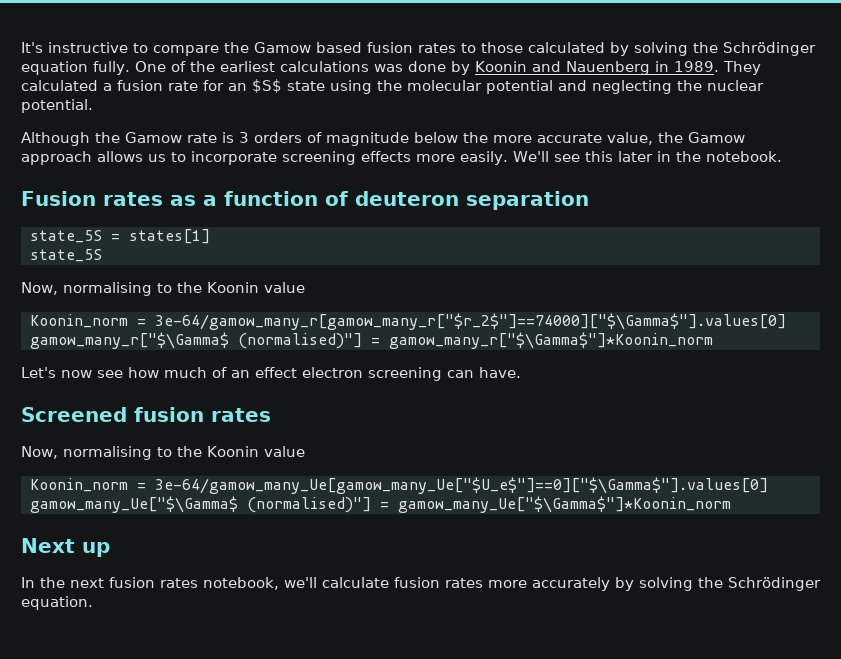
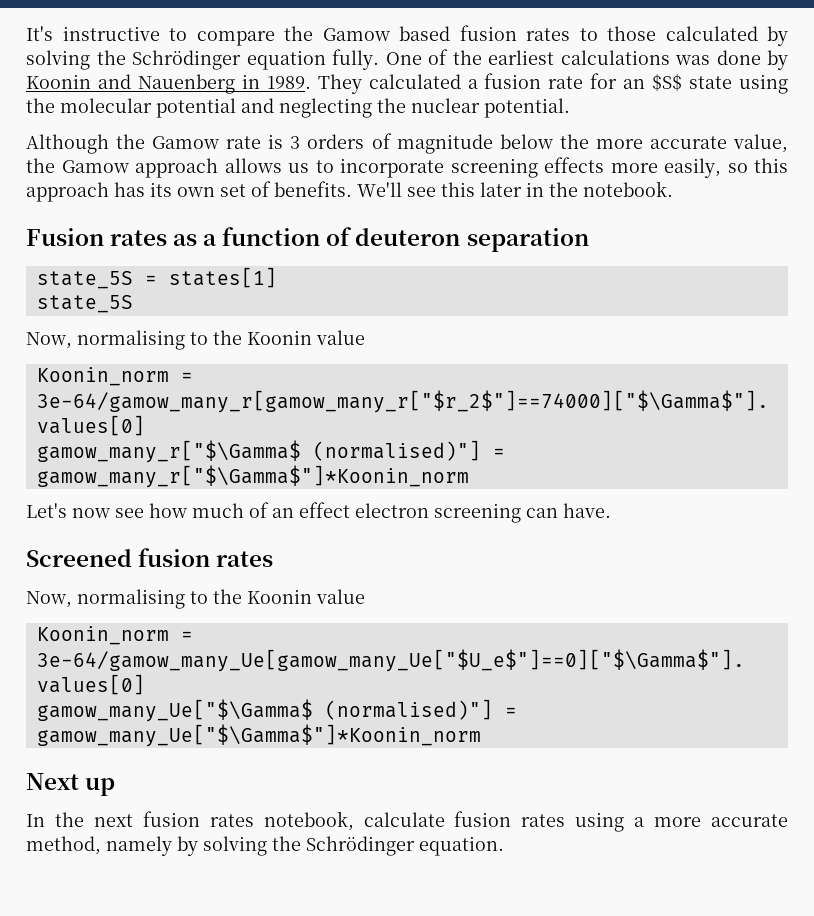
[460,151,508,165] easily. -> [664,158,788,178] [26,181,352,202] easily, so this approach has its own set of benefits.
[284,577,317,588] we'll -> (354, 821) none
[488,577,610,591] more accurately -> [575,812,788,832] [26,836,172,856] using a more accurate method, namely

